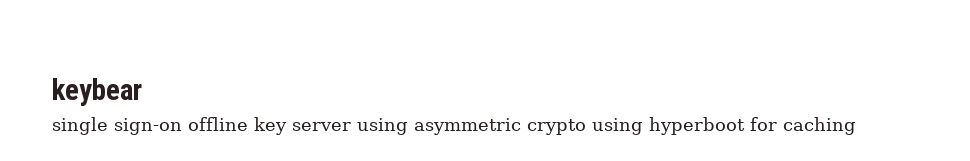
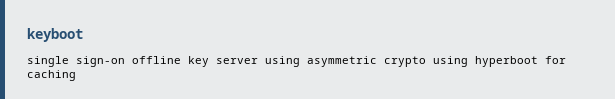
[52,78,142,106] keybear -> [27,28,83,42] keyboot

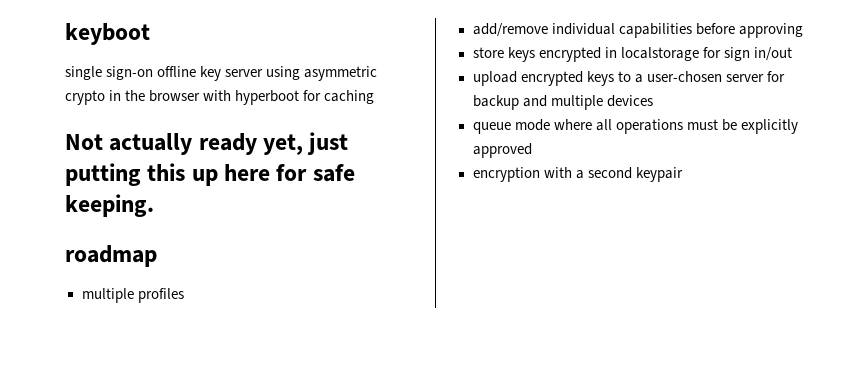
[433,56,468,67] using -> [109,90,232,102] in the browser with
(76, 75) none -> [65,132,349,155] [65,163,355,186] [65,194,154,217] [65,245,157,267] [81,288,184,303] [472,23,803,38] [472,47,792,62] [472,71,785,86] [472,95,653,110] [472,119,798,134] [472,143,532,158] [472,167,683,182] // Not actually ready yet, just putting this up here for safe keeping. // roadmap // multiple profiles // add/remove individual capabilities before approving // store keys encrypted in localstorage for sign in/out // upload encrypted keys to a user-chosen server for backup and multiple devices // queue mode where all operations must be explicitly approved // encryption with a second keypair

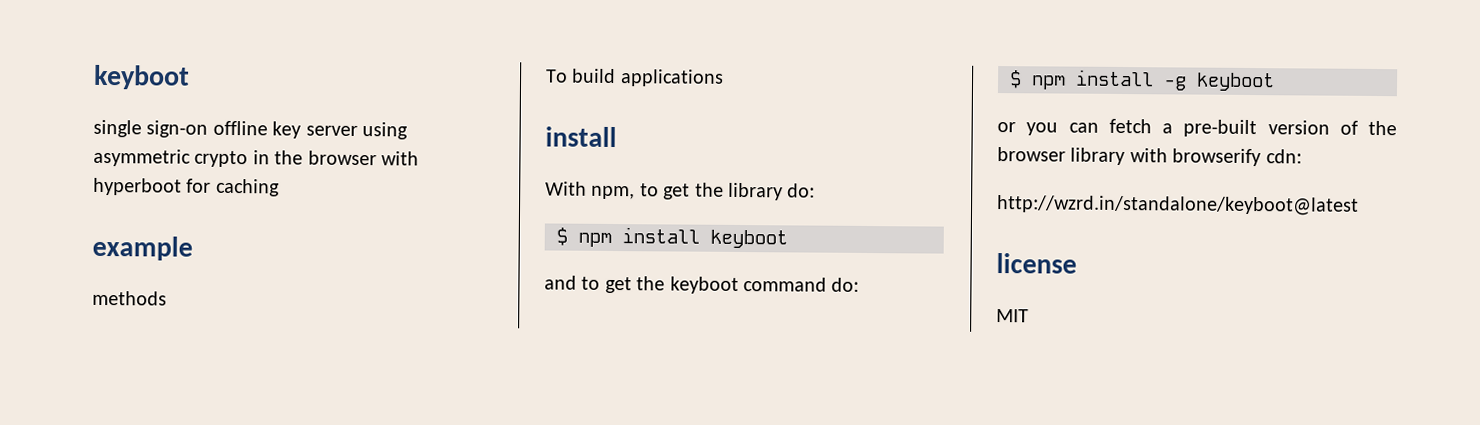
[65,132,349,155] [65,163,355,186] [65,194,154,217] [65,245,157,267] [81,288,184,303] [472,23,803,38] [472,47,792,62] [472,71,785,86] [472,95,653,110] [472,119,798,134] [472,143,532,158] [472,167,683,182] Not actually ready yet, just putting this up here for safe keeping. // roadmap // multiple profiles // add/remove individual capabilities before approving // store keys encrypted in localstorage for sign in/out // upload encrypted keys to a user-chosen server for backup and multiple devices // queue mode where all operations must be explicitly approved // encryption with a second keypair -> [92,235,193,261] [92,290,167,306] [546,68,724,87] [545,126,617,148] [545,181,816,201] [556,227,788,249] [544,275,860,294] [1009,69,1275,92] [997,118,1397,138] [997,147,1302,167] [997,195,1359,216] [996,253,1077,274] [996,309,1029,323] example // methods // To build applications // install // With npm, to get the library do: // $ npm install keyboot // and to get the keyboot command do: // $ npm install -g keyboot // or you can fetch a pre-built version of the browser library with browserify cdn: // http://wzrd.in/standalone/keyboot@latest // license // MIT

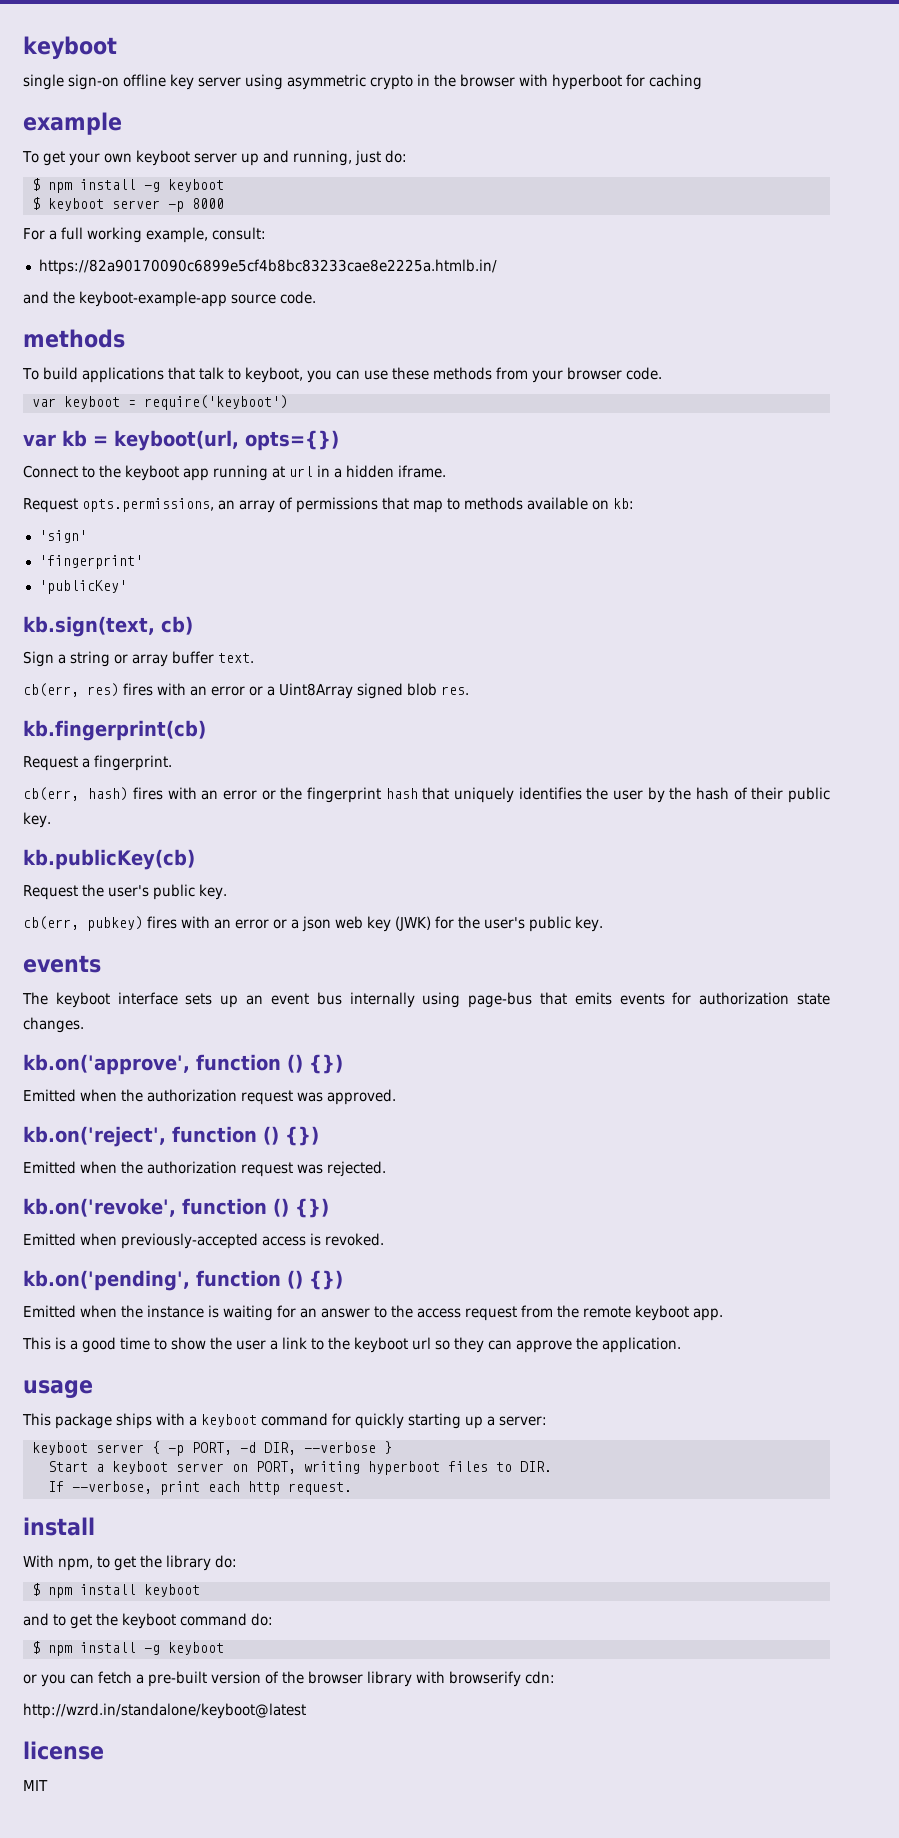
[92,290,167,306] [546,68,724,87] methods // To build applications -> [22,150,407,166] [31,178,224,193] [31,197,224,212] [23,227,266,243] [38,259,497,275] [23,291,316,307] [23,329,125,348] [22,367,662,383] [31,395,288,410] [23,430,339,451] [23,465,446,481] [23,497,634,513] [38,530,87,543] [38,555,143,569] [38,580,127,594] [23,616,193,637] [23,651,254,667] [23,683,469,699] [23,720,206,741] [23,755,172,771] [23,787,830,803] [23,812,51,828] [23,849,195,870] [23,884,227,900] [23,916,603,932] [23,955,101,973] [22,992,830,1008] [23,1017,84,1033] [23,1054,343,1075] [23,1089,396,1105] [23,1126,319,1147] [23,1161,386,1177] [23,1198,329,1218] [23,1233,384,1249] [23,1270,343,1291] [23,1305,723,1321] [22,1337,681,1353] [23,1380,93,1398] [22,1413,547,1429] [31,1441,392,1456] [47,1461,552,1475] [47,1481,352,1495] To get your own keyboot server up and running, just do: // $ npm install -g keyboot // $ keyboot server -p 8000 // For a full working example, consult: // https://82a90170090c6899e5cf4b8bc83233cae8e2225a.htmlb.in/ // and the keyboot-example-app source code. // methods // To build applications that talk to keyboot, you can use these methods from your browser code. // var keyboot = require('keyboot') // var kb = keyboot(url, opts={}) // Connect to the keyboot app running at url in a hidden iframe. // Request opts.permissions, an array of permissions that map to methods available on kb: // 'sign' // 'fingerprint' // 'publicKey' // kb.sign(text, cb) // Sign a string or array buffer text. // cb(err, res) fires with an error or a Uint8Array signed blob res. // kb.fingerprint(cb) // Request a fingerprint. // cb(err, hash) fires with an error or the fingerprint hash that uniquely identifies the user by the hash of their public key. // kb.publicKey(cb) // Request the user's public key. // cb(err, pubkey) fires with an error or a json web key (JWK) for the user's public key. // events // The keyboot interface sets up an event bus internally using page-bus that emits events for authorization state changes. // kb.on('approve', function () {}) // Emitted when the authorization request was approved. // kb.on('reject', function () {}) // Emitted when the authorization request was rejected. // kb.on('revoke', function () {}) // Emitted when previously-accepted access is revoked. // kb.on('pending', function () {}) // Emitted when the instance is waiting for an answer to the access request from the remote keyboot app. // This is a good time to show the user a link to the keyboot url so they can approve the application. // usage // This package ships with a keyboot command for quickly starting up a server: // keyboot server { -p PORT, -d DIR, --verbose } // Start a keyboot server on PORT, writing hyperboot files to DIR. // If --verbose, print each http request.

